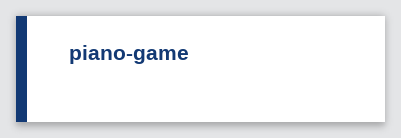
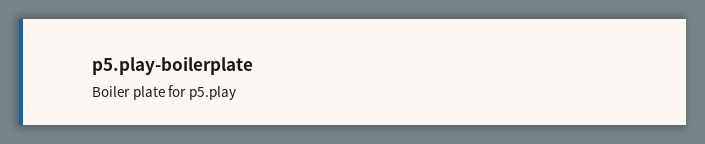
[69,45,189,64] piano-game -> [92,57,253,75] [92,85,236,100] p5.play-boilerplate // Boiler plate for p5.play

